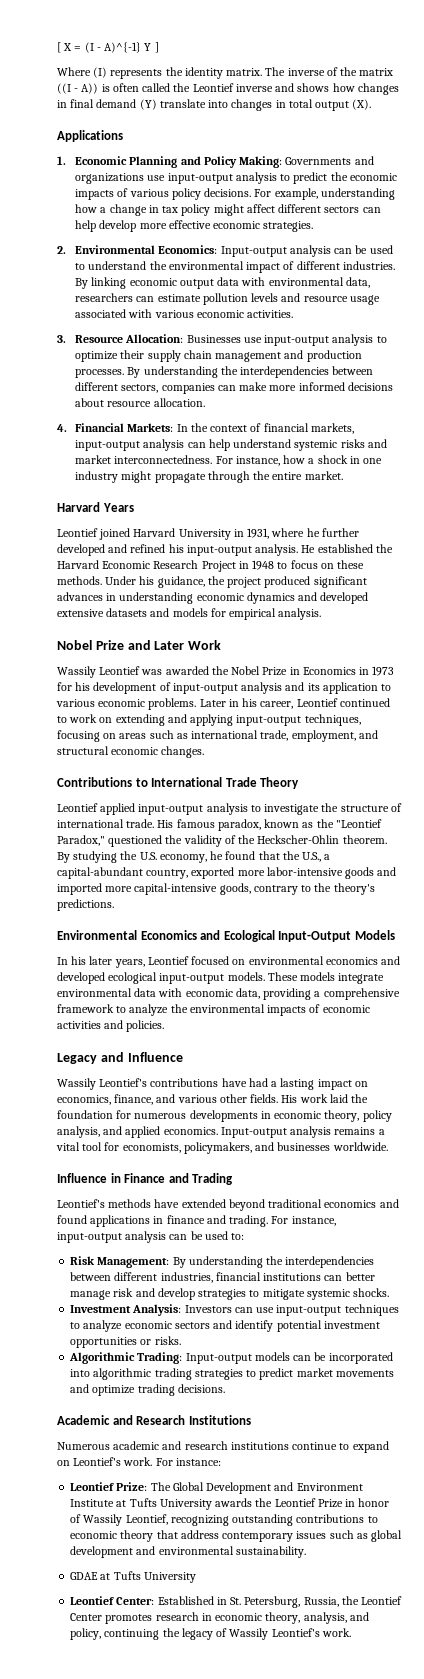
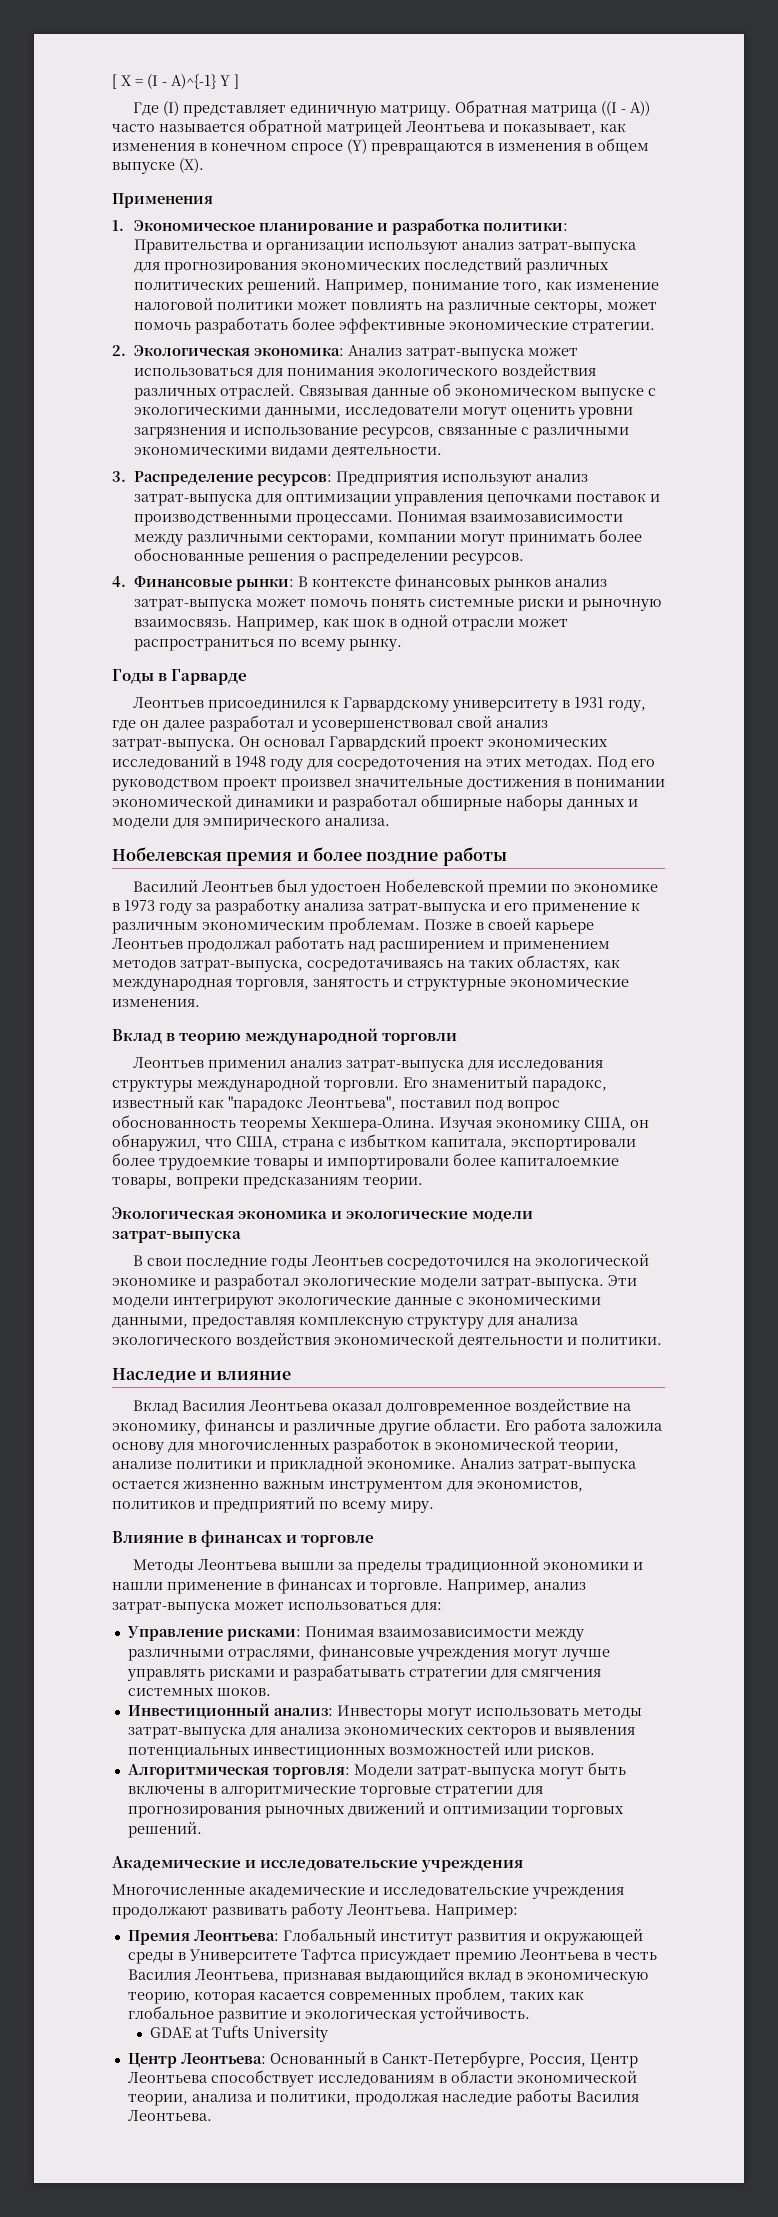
[57,67,394,79] [57,83,399,95] [57,99,350,111] Where (I) represents the identity matrix. The inverse of the matrix ((I - A)) is often called the Leontief inverse and shows how changes in final demand (Y) translate into changes in total output -> [132,100,650,117] [112,119,626,136] [112,138,649,155] [112,161,175,174] Где (I) представляет единичную матрицу. Обратная матрица ((I - A)) часто называется обратной матрицей Леонтьева и показывает, как изменения в конечном спросе (Y) превращаются в изменения в общем выпуске
[57,130,123,142] Applications -> [112,193,213,208] Применения
[75,156,374,168] [75,172,397,184] [75,188,395,200] [75,204,381,216] [75,220,314,232] [57,245,393,257] [75,261,395,273] [75,277,370,289] [75,293,380,305] [75,309,294,318] [57,334,387,346] [75,350,362,362] [75,366,374,378] [75,382,393,394] [75,398,205,407] [57,423,354,434] [75,439,387,451] [75,455,383,466] [75,471,343,483] [57,502,134,512] [57,528,359,540] [57,544,393,556] [57,560,365,572] [57,576,367,588] [57,592,369,604] [57,608,322,620] [57,640,222,650] [57,666,395,678] [57,682,392,694] [56,698,390,710] [57,714,361,726] [57,730,378,742] [57,746,205,758] [57,777,300,789] [57,803,402,815] [57,819,382,831] [57,835,387,847] [57,851,331,863] [57,867,397,879] [57,883,375,895] [57,899,114,911] [57,930,395,942] [57,956,401,968] [57,972,385,984] [57,988,400,1000] [57,1004,370,1016] [57,1020,165,1032] [57,1052,183,1064] [57,1078,368,1090] [57,1094,369,1105] [57,1110,392,1122] [57,1126,385,1138] [56,1142,388,1154] [57,1173,234,1185] [57,1199,399,1211] [57,1215,336,1227] [57,1231,245,1243] [70,1256,375,1268] [70,1272,375,1283] [70,1288,390,1300] [70,1304,399,1316] [70,1320,380,1332] [70,1336,181,1348] [69,1352,393,1364] [70,1368,394,1380] [70,1384,225,1396] [57,1415,251,1425] [57,1441,389,1453] [57,1457,221,1466] [70,1482,363,1494] [70,1498,390,1510] [70,1514,378,1526] [70,1530,403,1542] [70,1546,306,1558] [70,1571,196,1583] [70,1596,403,1608] [70,1612,369,1624] [70,1628,351,1640] Economic Planning and Policy Making: Governments and organizations use input-output analysis to predict the economic impacts of various policy decisions. For example, understanding how a change in tax policy might affect different sectors can help develop more effective economic strategies. // 2. Environmental Economics: Input-output analysis can be used to understand the environmental impact of different industries. By linking economic output data with environmental data, researchers can estimate pollution levels and resource usage associated with various economic activities. // 3. Resource Allocation: Businesses use input-output analysis to optimize their supply chain management and production processes. By understanding the interdependencies between different sectors, companies can make more informed decisions about resource allocation. // 4. Financial Markets: In the context of financial markets, input-output analysis can help understand systemic risks and market interconnectedness. For instance, how a shock in one industry might propagate through the entire market. // Harvard Years // Leontief joined Harvard University in 1931, where he further developed and refined his input-output analysis. He established the Harvard Economic Research Project in 1948 to focus on these methods. Under his guidance, the project produced significant advances in understanding economic dynamics and developed extensive datasets and models for empirical analysis. // Nobel Prize and Later Work // Wassily Leontief was awarded the Nobel Prize in Economics in 1973 for his development of input-output analysis and its application to various economic problems. Later in his career, Leontief continued to work on extending and applying input-output techniques, focusing on areas such as international trade, employment, and structural economic changes. // Contributions to International Trade Theory // Leontief applied input-output analysis to investigate the structure of international trade. His famous paradox, known as the "Leontief Paradox," questioned the validity of the Heckscher-Ohlin theorem. By studying the U.S. economy, he found that the U.S., a capital-abundant country, exported more labor-intensive goods and imported more capital-intensive goods, contrary to the theory's predictions. // Environmental Economics and Ecological Input-Output Models // In his later years, Leontief focused on environmental economics and developed ecological input-output models. These models integrate environmental data with economic data, providing a comprehensive framework to analyze the environmental impacts of economic activities and policies. // Legacy and Influence // Wassily Leontief's contributions have had a lasting impact on economics, finance, and various other fields. His work laid the foundation for numerous developments in economic theory, policy analysis, and applied economics. Input-output analysis remains a vital tool for economists, policymakers, and businesses worldwide. // Influence in Finance and Trading // Leontief's methods have extended beyond traditional economics and found applications in finance and trading. For instance, input-output analysis can be used to: // Risk Management: By understanding the interdependencies between different industries, financial institutions can better manage risk and develop strategies to mitigate systemic shocks. // Investment Analysis: Investors can use input-output techniques to analyze economic sectors and identify potential investment opportunities or risks. // Algorithmic Trading: Input-output models can be incorporated into algorithmic trading strategies to predict market movements and optimize trading decisions. // Academic and Research Institutions // Numerous academic and research institutions continue to expand on Leontief's work. For instance: // Leontief Prize: The Global Development and Environment Institute at Tufts University awards the Leontief Prize in honor of Wassily Leontief, recognizing outstanding contributions to economic theory that address contemporary issues such as global development and environmental sustainability. // GDAE at Tufts University // Leontief Center: Established in St. Petersburg, Russia, the Leontief Center promotes research in economic theory, analysis, and policy, continuing the legacy of Wassily Leontief's work. -> [133,218,568,235] [133,239,636,254] [133,258,609,274] [133,278,659,294] [133,298,657,314] [133,317,655,334] [112,345,578,360] [133,364,596,379] [133,383,656,400] [133,406,633,419] [133,427,629,439] [133,446,442,458] [112,471,588,486] [133,493,660,506] [133,511,623,526] [133,529,642,546] [133,548,524,565] [112,575,607,591] [133,598,661,611] [133,615,568,631] [133,638,402,651] [112,669,248,685] [132,697,646,712] [112,715,548,732] [112,735,608,751] [112,755,655,771] [112,778,665,791] [112,794,638,811] [112,817,390,830] [112,847,507,866] [132,879,658,896] [112,898,640,915] [112,917,594,934] [112,936,610,953] [112,955,620,972] [112,978,629,991] [112,999,200,1007] [112,1028,458,1045] [132,1057,603,1072] [112,1076,607,1092] [112,1096,560,1112] [112,1115,649,1132] [112,1134,636,1151] [112,1153,619,1170] [112,1176,423,1189] [112,1207,534,1222] [112,1231,241,1243] [132,1254,649,1270] [112,1273,637,1290] [112,1296,601,1309] [112,1316,578,1329] [112,1333,662,1348] [112,1368,291,1383] [132,1399,631,1415] [112,1418,662,1435] [112,1437,619,1454] [112,1457,636,1473] [112,1480,583,1493] [112,1497,434,1513] [112,1530,375,1547] [132,1558,643,1574] [112,1578,586,1594] [112,1601,442,1614] [127,1626,584,1641] [127,1645,610,1661] [126,1664,601,1681] [127,1687,271,1696] [127,1703,642,1720] [127,1726,635,1739] [127,1743,595,1759] [127,1762,626,1779] [127,1785,543,1798] [127,1802,624,1818] [127,1822,202,1838] [112,1856,524,1872] [112,1884,624,1899] [112,1902,518,1919] [127,1928,643,1945] [127,1948,657,1964] [127,1968,648,1984] [127,1987,584,2004] [127,2006,530,2023] [149,2025,328,2042] [127,2051,638,2068] [127,2070,637,2087] [127,2089,639,2106] [127,2110,212,2121] Экономическое планирование и разработка политики: Правительства и организации используют анализ затрат-выпуска для прогнозирования экономических последствий различных политических решений. Например, понимание того, как изменение налоговой политики может повлиять на различные секторы, может помочь разработать более эффективные экономические стратегии. // 2. Экологическая экономика: Анализ затрат-выпуска может использоваться для понимания экологического воздействия различных отраслей. Связывая данные об экономическом выпуске с экологическими данными, исследователи могут оценить уровни загрязнения и использование ресурсов, связанные с различными экономическими видами деятельности. // 3. Распределение ресурсов: Предприятия используют анализ затрат-выпуска для оптимизации управления цепочками поставок и производственными процессами. Понимая взаимозависимости между различными секторами, компании могут принимать более обоснованные решения о распределении ресурсов. // 4. Финансовые рынки: В контексте финансовых рынков анализ затрат-выпуска может помочь понять системные риски и рыночную взаимосвязь. Например, как шок в одной отрасли может распространиться по всему рынку. // Годы в Гарварде // Леонтьев присоединился к Гарвардскому университету в 1931 году, где он далее разработал и усовершенствовал свой анализ затрат-выпуска. Он основал Гарвардский проект экономических исследований в 1948 году для сосредоточения на этих методах. Под его руководством проект произвел значительные достижения в понимании экономической динамики и разработал обширные наборы данных и модели для эмпирического анализа. // Нобелевская премия и более поздние работы // Василий Леонтьев был удостоен Нобелевской премии по экономике в 1973 году за разработку анализа затрат-выпуска и его применение к различным экономическим проблемам. Позже в своей карьере Леонтьев продолжал работать над расширением и применением методов затрат-выпуска, сосредотачиваясь на таких областях, как международная торговля, занятость и структурные экономические изменения. // Вклад в теорию международной торговли // Леонтьев применил анализ затрат-выпуска для исследования структуры международной торговли. Его знаменитый парадокс, известный как "парадокс Леонтьева", поставил под вопрос обоснованность теоремы Хекшера-Олина. Изучая экономику США, он обнаружил, что США, страна с избытком капитала, экспортировали более трудоемкие товары и импортировали более капиталоемкие товары, вопреки предсказаниям теории. // Экологическая экономика и экологические модели затрат-выпуска // В свои последние годы Леонтьев сосредоточился на экологической экономике и разработал экологические модели затрат-выпуска. Эти модели интегрируют экологические данные с экономическими данными, предоставляя комплексную структуру для анализа экологического воздействия экономической деятельности и политики. // Наследие и влияние // Вклад Василия Леонтьева оказал долговременное воздействие на экономику, финансы и различные другие области. Его работа заложила основу для многочисленных разработок в экономической теории, анализе политики и прикладной экономике. Анализ затрат-выпуска остается жизненно важным инструментом для экономистов, политиков и предприятий по всему миру. // Влияние в финансах и торговле // Методы Леонтьева вышли за пределы традиционной экономики и нашли применение в финансах и торговле. Например, анализ затрат-выпуска может использоваться для: // Управление рисками: Понимая взаимозависимости между различными отраслями, финансовые учреждения могут лучше управлять рисками и разрабатывать стратегии для смягчения системных шоков. // Инвестиционный анализ: Инвесторы могут использовать методы затрат-выпуска для анализа экономических секторов и выявления потенциальных инвестиционных возможностей или рисков. // Алгоритмическая торговля: Модели затрат-выпуска могут быть включены в алгоритмические торговые стратегии для прогнозирования рыночных движений и оптимизации торговых решений. // Академические и исследовательские учреждения // Многочисленные академические и исследовательские учреждения продолжают развивать работу Леонтьева. Например: // Премия Леонтьева: Глобальный институт развития и окружающей среды в Университете Тафтса присуждает премию Леонтьева в честь Василия Леонтьева, признавая выдающийся вклад в экономическую теорию, которая касается современных проблем, таких как глобальное развитие и экологическая устойчивость. // GDAE at Tufts University // Центр Леонтьева: Основанный в Санкт-Петербурге, Россия, Центр Леонтьева способствует исследованиям в области экономической теории, анализа и политики, продолжая наследие работы Василия Леонтьева.

